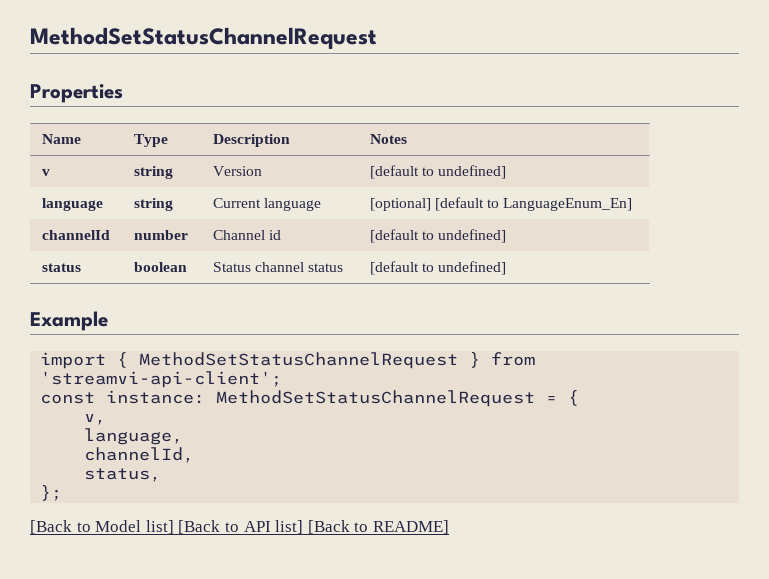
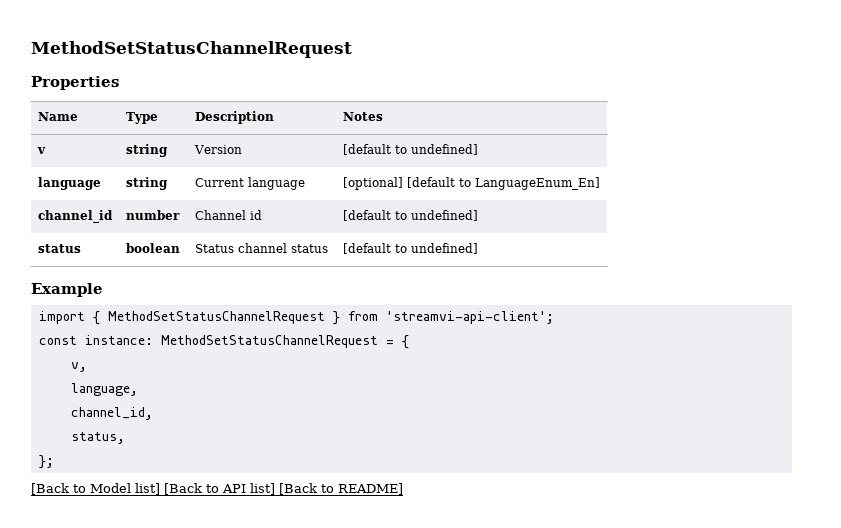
[41,230,110,240] channelId -> [37,210,113,223] channel_id
[84,447,195,463] channelId, -> [70,407,153,420] channel_id,

